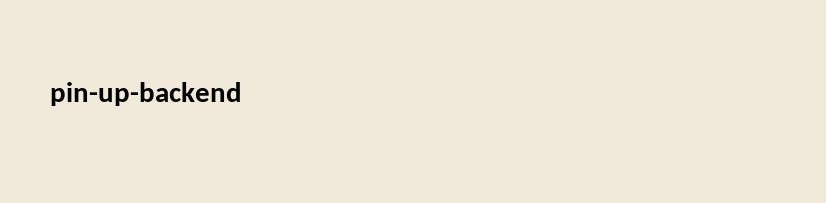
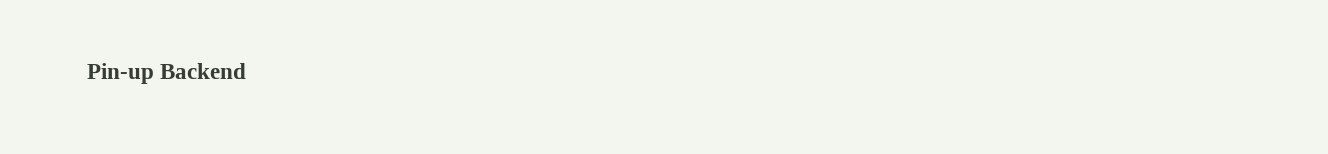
[50,82,242,106] pin-up-backend -> [87,63,247,84] Pin-up Backend

